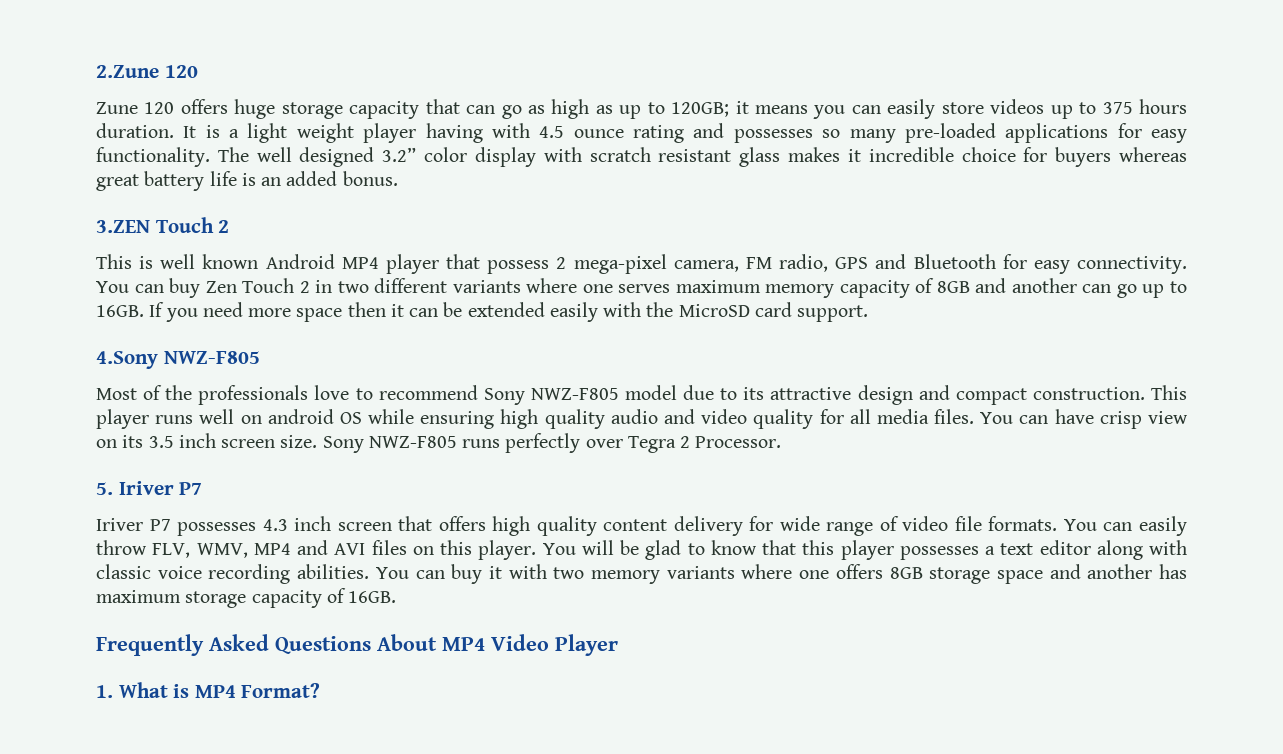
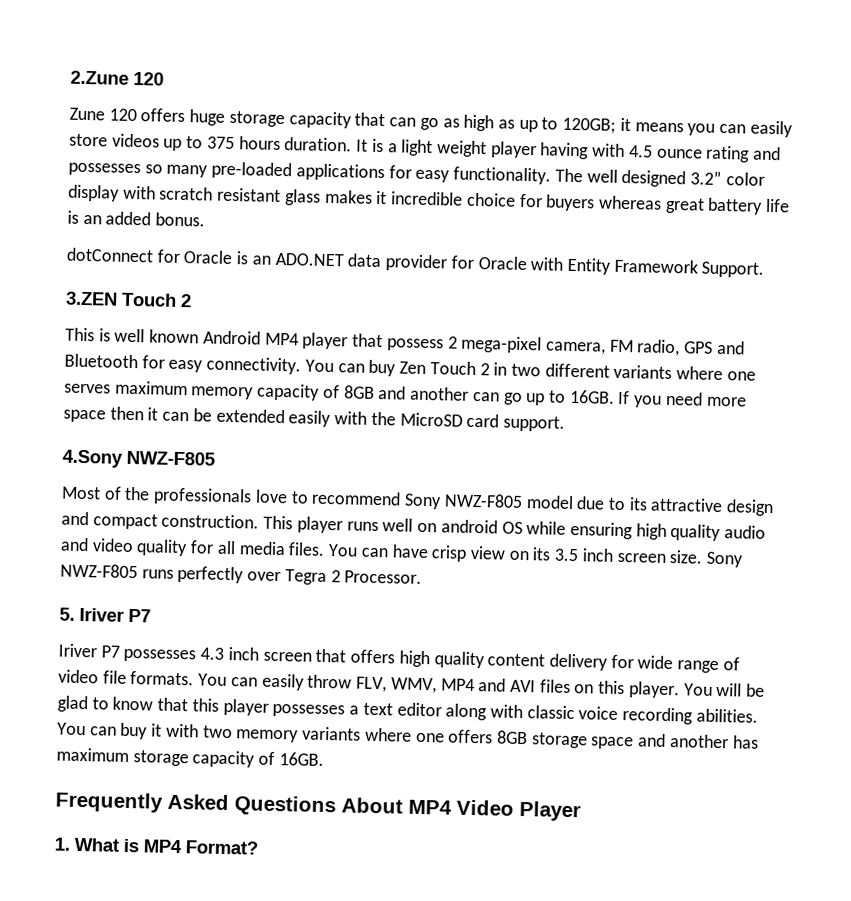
(398, 178) none -> [66,247,765,278] // dotConnect for Oracle is an ADO.NET data provider for Oracle with Entity Framework Support.

